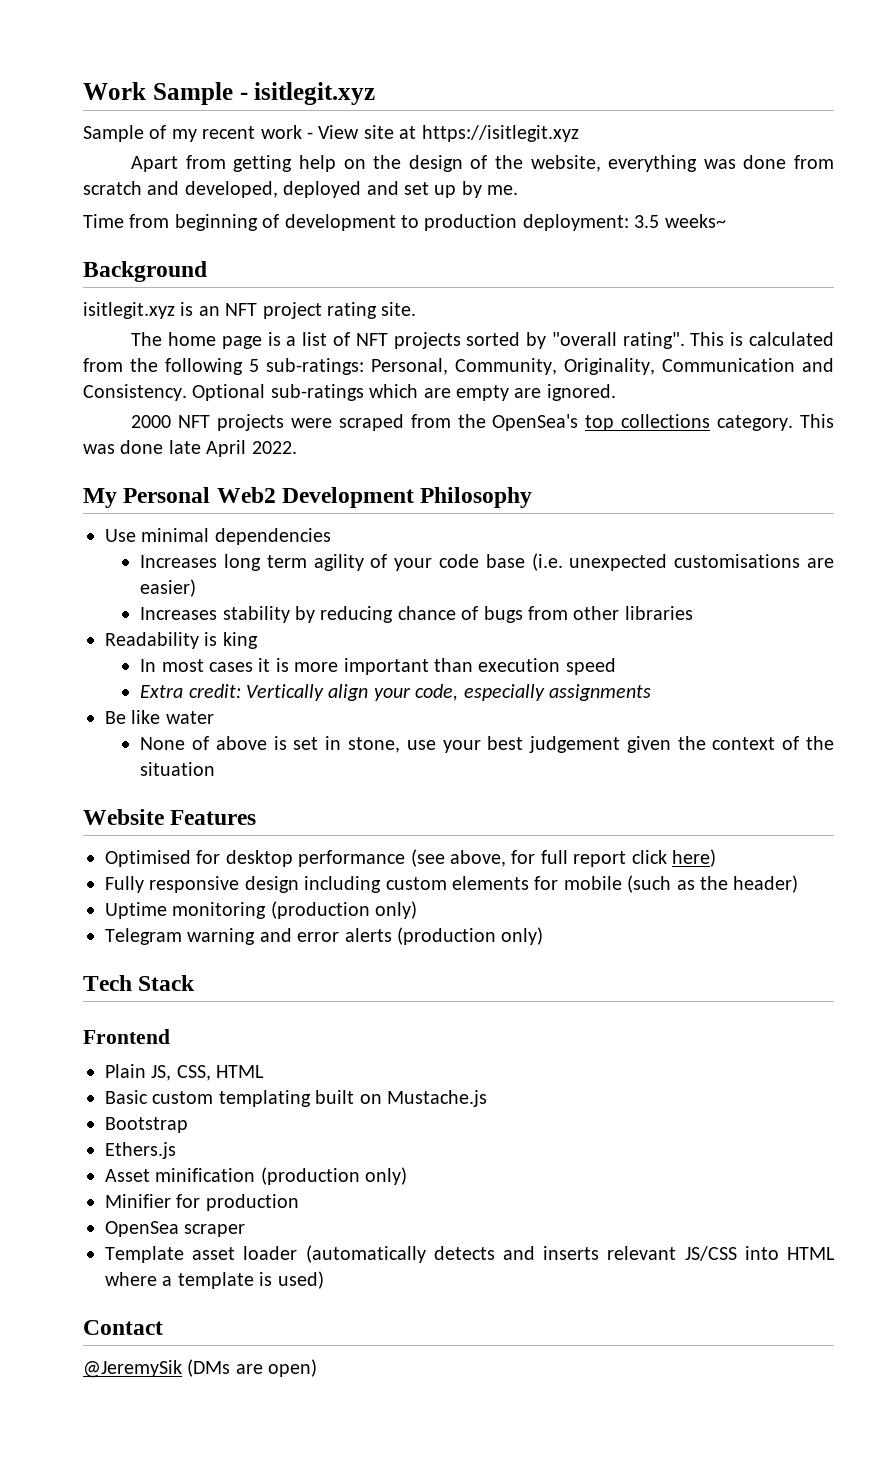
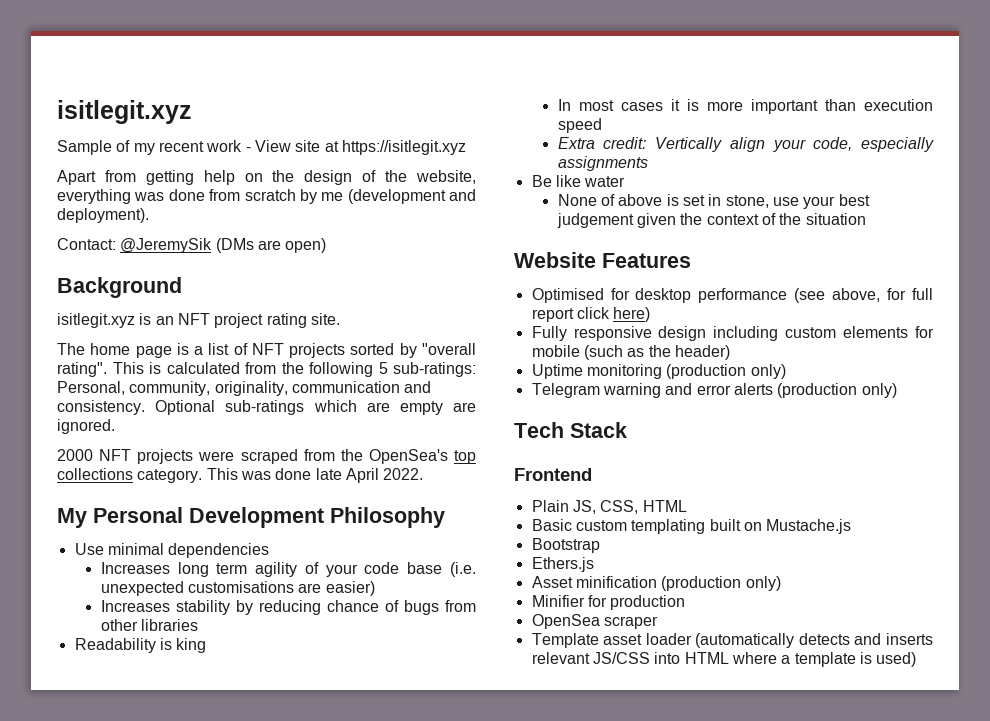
[83,82,248,105] Work Sample - -> (57, 112) none
[147,181,519,198] [83,214,726,231] and developed, deployed and set up by me. // Time from beginning of development to production deployment: 3.5 weeks~ -> [299,189,476,204] [57,208,149,223] [57,238,327,253] by me (development and deployment). // Contact: @JeremySik (DMs are open)
[455,358,834,375] [83,384,187,401] Community, Originality, Communication and Consistency. -> [129,381,432,396] [57,400,145,415] community, originality, communication and consistency.
[216,487,276,503] Web2 -> (183, 515) none
[83,1320,163,1335] [83,1359,318,1378] // Contact // @JeremySik (DMs are open) -> (917, 659) none

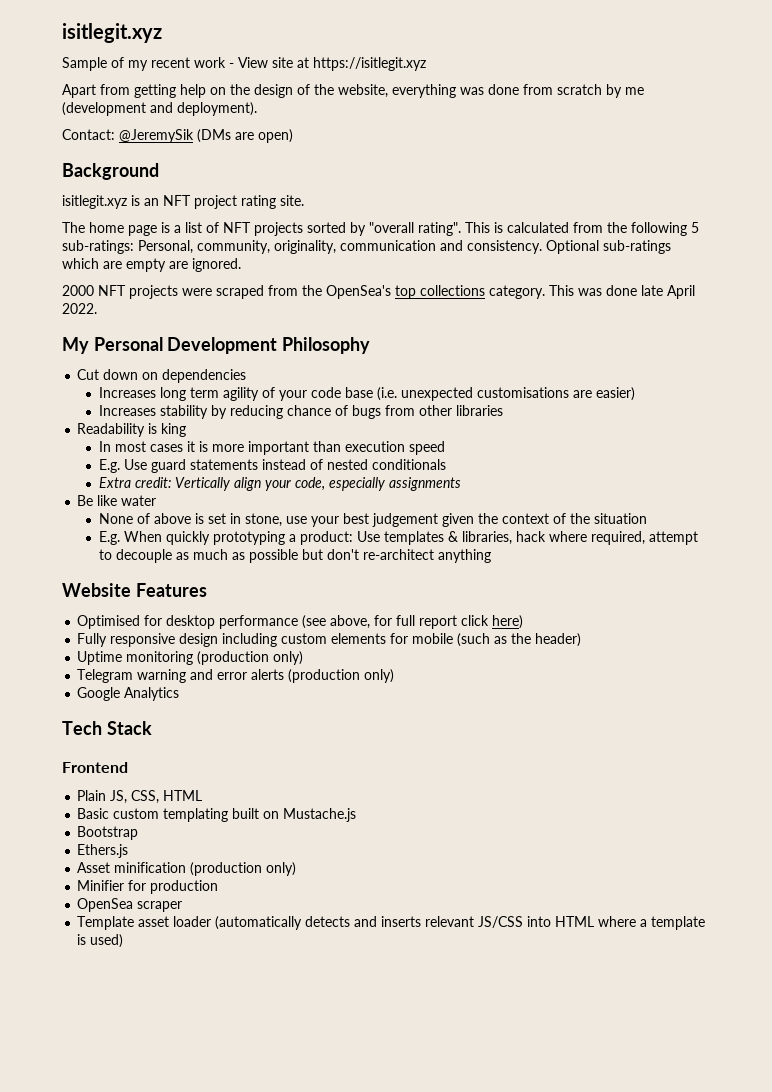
[74,543,164,555] Use minimal -> [77,369,159,380] Cut down on
(602, 125) none -> [98,459,446,473] // E.g. Use guard statements instead of nested conditionals
(866, 219) none -> [98,531,698,545] [98,549,491,563] // E.g. When quickly prototyping a product: Use templates & libraries, hack where required, attempt to decouple as much as possible but don't re-architect anything
(897, 390) none -> [77,687,180,701] // Google Analytics

